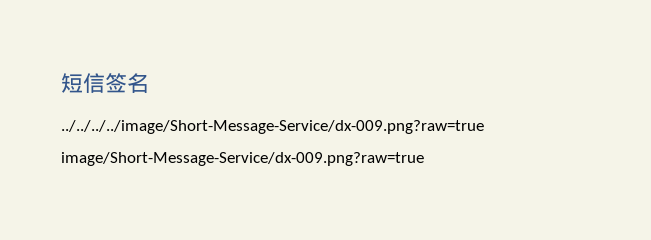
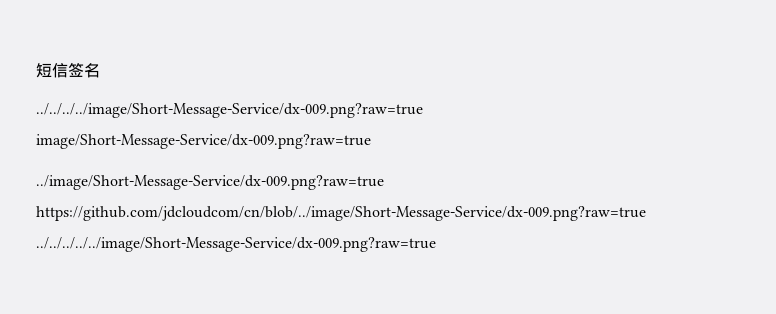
(424, 159) none -> [36,175,384,190] [36,206,646,221] [36,237,436,252] // ../image/Short-Message-Service/dx-009.png?raw=true // https://github.com/jdcloudcom/cn/blob/../image/Short-Message-Service/dx-009.png?raw=true // ../../../../../image/Short-Message-Service/dx-009.png?raw=true

